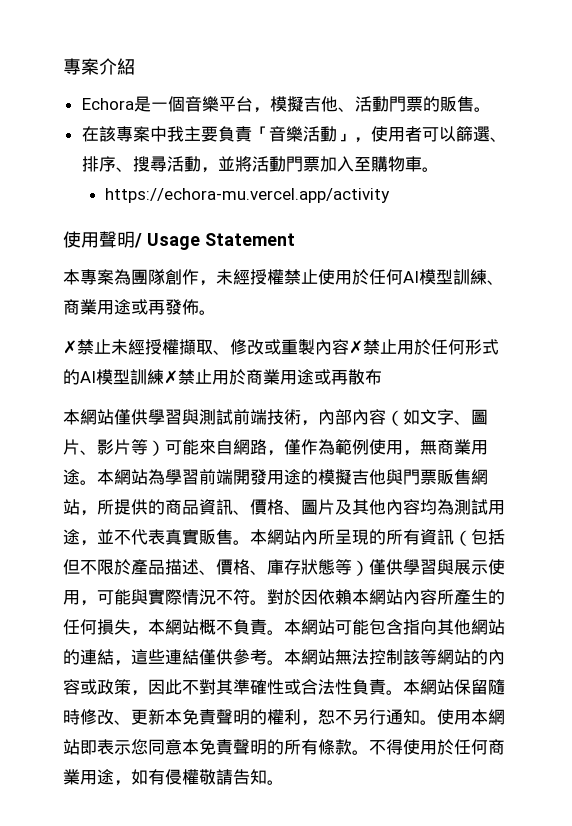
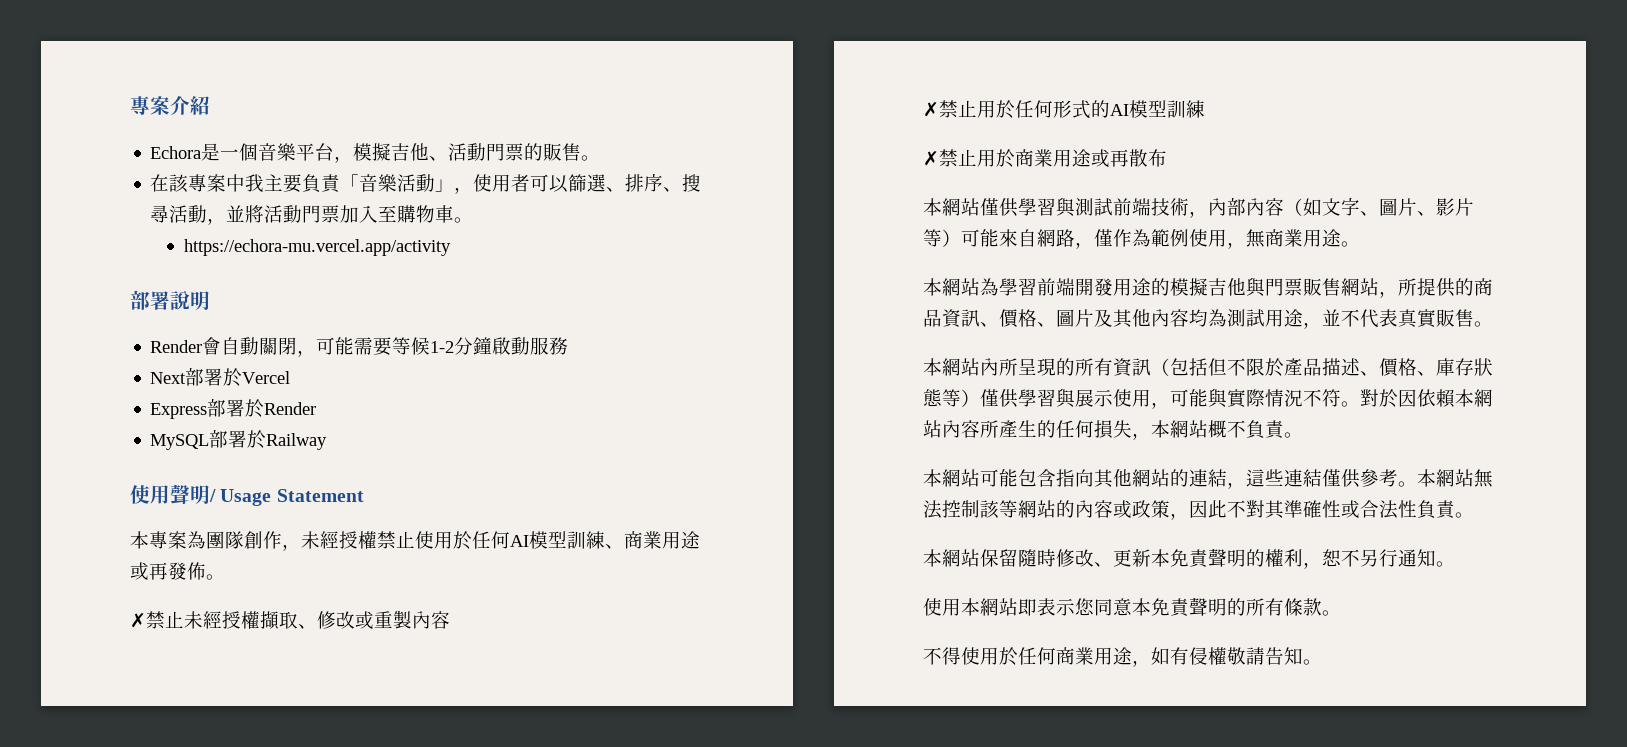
(390, 195) none -> [130,290,210,310] [150,337,569,357] [150,368,291,387] [150,399,317,419] [150,430,328,450] // 部署說明 // Render會自動關閉，可能需要等候1-2分鐘啟動服務 // Next部署於Vercel // Express部署於Render // MySQL部署於Railway
(349, 347) none -> (450, 620) //
(164, 377) none -> (1205, 109) //
(97, 482) none -> (1360, 244) //
(250, 542) none -> (1493, 324) //
(284, 632) none -> (1303, 435) //
(403, 692) none -> (1474, 515) //
(437, 722) none -> (1455, 564) //
(369, 752) none -> (1341, 613) //

